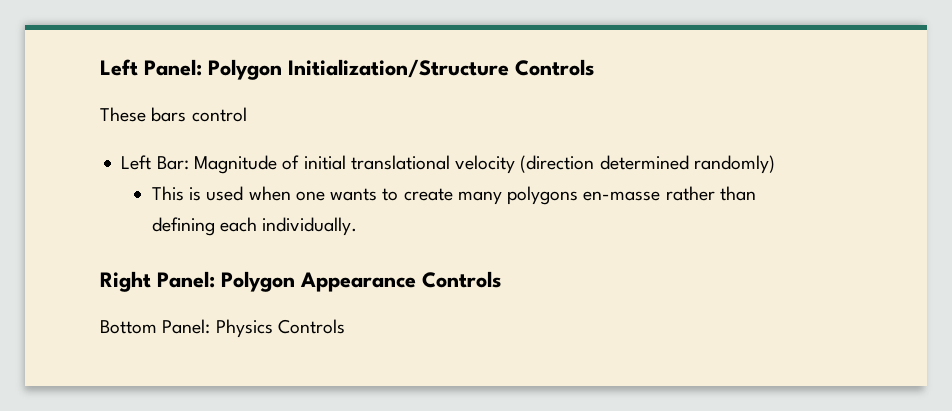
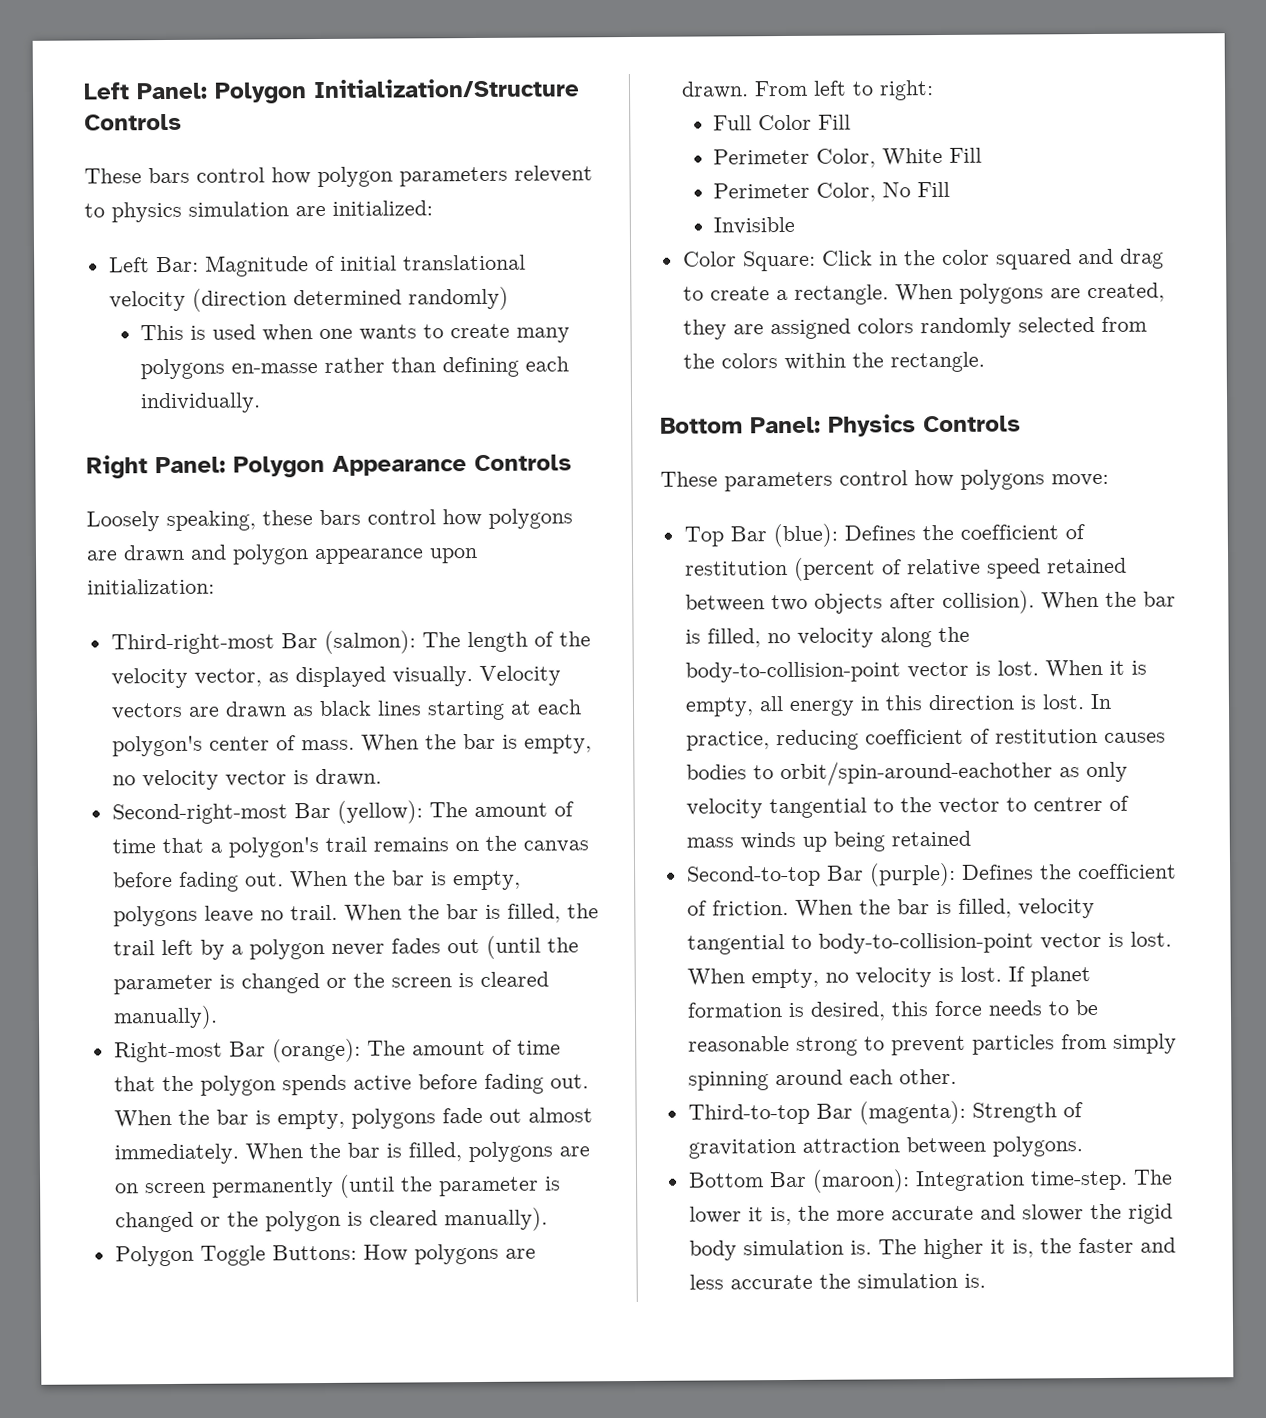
(247, 114) none -> [271,165,593,188] [84,200,433,223] how polygon parameters relevent to physics simulation are initialized:
[100,319,345,338] Bottom Panel: Physics Controls -> [86,508,573,532] [86,544,478,565] [87,578,215,595] [110,630,591,655] [110,665,561,689] [110,699,582,721] [111,733,592,757] [111,768,382,791] [111,800,574,825] [111,835,589,858] [112,870,521,892] [112,903,599,927] [112,935,579,960] [112,971,549,995] [112,1005,218,1030] [113,1038,561,1063] [113,1073,589,1096] [113,1107,593,1130] [113,1141,590,1165] [114,1174,561,1198] [114,1207,548,1233] [114,1243,536,1267] [680,80,934,101] [713,114,852,131] [713,147,983,168] [713,181,951,202] [713,216,796,235] [682,248,1164,272] [682,282,1165,305] [682,316,1147,340] [682,351,985,373] [660,414,1021,437] [660,469,1109,492] [683,523,1085,548] [684,557,1127,581] [684,590,1176,615] [684,626,970,648] [684,659,1147,683] [684,693,1112,717] [685,728,1166,751] [685,760,1128,787] [685,795,1129,819] [685,830,971,852] [686,862,1177,887] [686,898,1095,919] [686,931,1172,955] [686,966,1091,989] [686,1000,1098,1021] [687,1033,1177,1056] [687,1068,957,1091] [687,1100,1083,1125] [687,1136,1083,1159] [687,1169,1173,1193] [688,1203,1173,1226] [688,1237,1176,1261] [688,1272,986,1290] Loosely speaking, these bars control how polygons are drawn and polygon appearance upon initialization: // Third-right-most Bar (salmon): The length of the velocity vector, as displayed visually. Velocity vectors are drawn as black lines starting at each polygon's center of mass. When the bar is empty, no velocity vector is drawn. // Second-right-most Bar (yellow): The amount of time that a polygon's trail remains on the canvas before fading out. When the bar is empty, polygons leave no trail. When the bar is filled, the trail left by a polygon never fades out (until the parameter is changed or the screen is cleared manually). // Right-most Bar (orange): The amount of time that the polygon spends active before fading out. When the bar is empty, polygons fade out almost immediately. When the bar is filled, polygons are on screen permanently (until the parameter is changed or the polygon is cleared manually). // Polygon Toggle Buttons: How polygons are drawn. From left to right: // Full Color Fill // Perimeter Color, White Fill // Perimeter Color, No Fill // Invisible // Color Square: Click in the color squared and drag to create a rectangle. When polygons are created, they are assigned colors randomly selected from the colors within the rectangle. // Bottom Panel: Physics Controls // These parameters control how polygons move: // Top Bar (blue): Defines the coefficient of restitution (percent of relative speed retained between two objects after collision). When the bar is filled, no velocity along the body-to-collision-point vector is lost. When it is empty, all energy in this direction is lost. In practice, reducing coefficient of restitution causes bodies to orbit/spin-around-eachother as only velocity tangential to the vector to centrer of mass winds up being retained // Second-to-top Bar (purple): Defines the coefficient of friction. When the bar is filled, velocity tangential to body-to-collision-point vector is lost. When empty, no velocity is lost. If planet formation is desired, this force needs to be reasonable strong to prevent particles from simply spinning around each other. // Third-to-top Bar (magenta): Strength of gravitation attraction between polygons. // Bottom Bar (maroon): Integration time-step. The lower it is, the more accurate and slower the rigid body simulation is. The higher it is, the faster and less accurate the simulation is.

